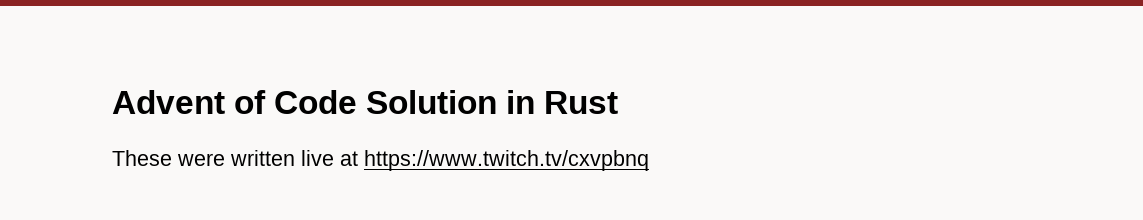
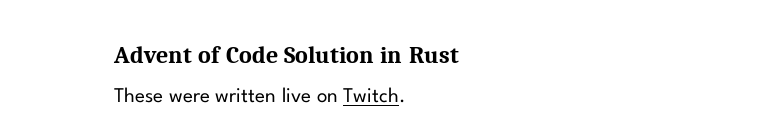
[340,150,649,171] at https://www.twitch.tv/cxvpbnq -> [316,87,407,103] on Twitch.

